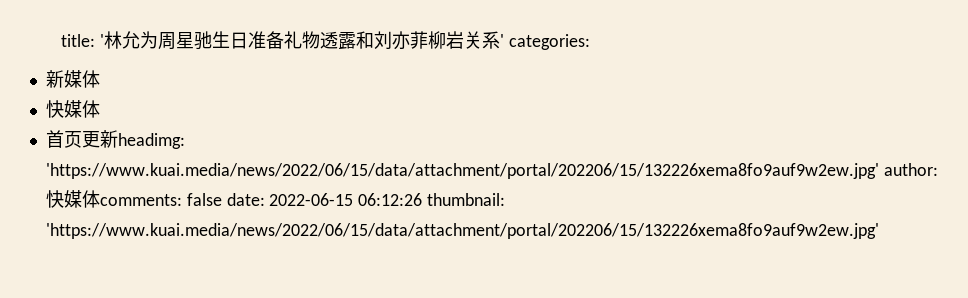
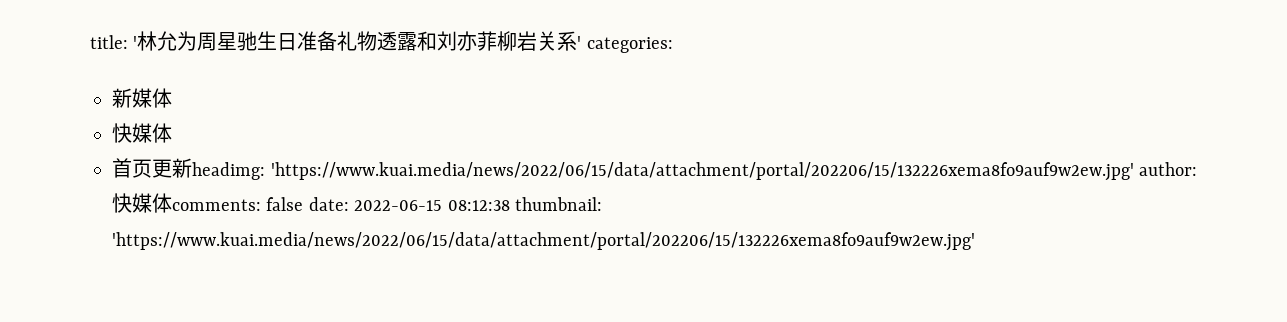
[358,193,423,206] 06:12:26 -> [447,200,510,211] 08:12:38

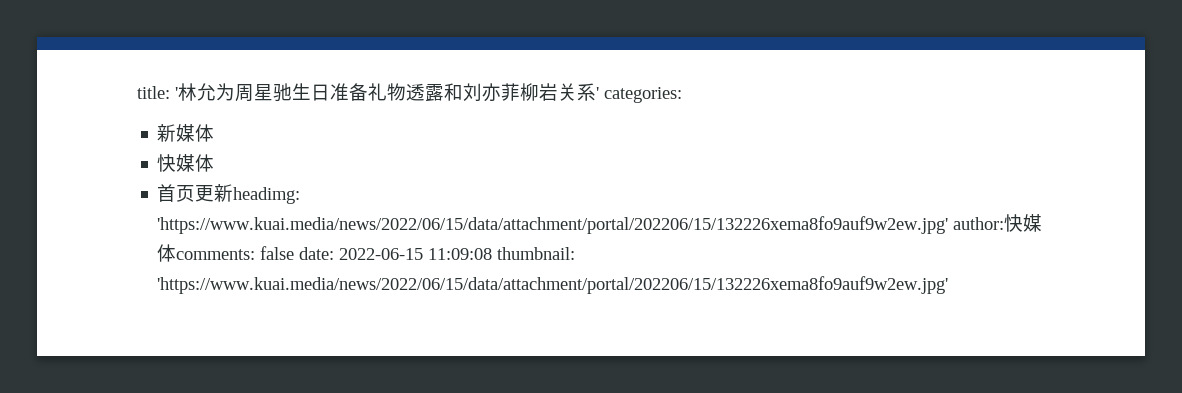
[447,200,510,211] 08:12:38 -> [428,248,493,260] 11:09:08

